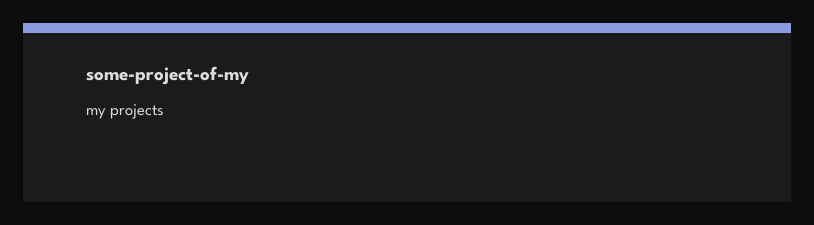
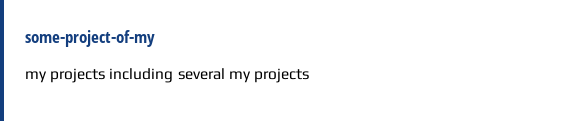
(165, 111) none -> [109,68,309,83] including several my projects

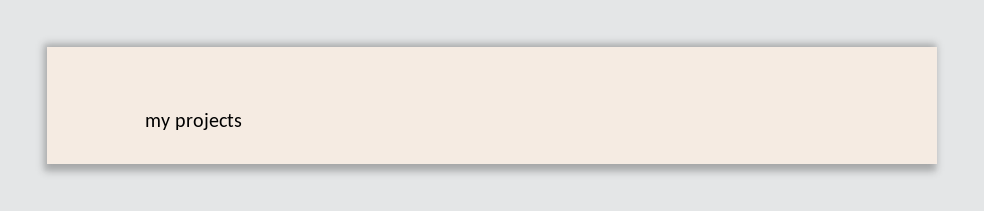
[25,30,155,47] [25,68,309,83] some-project-of-my // my projects including several my projects -> [145,113,243,130] my projects

